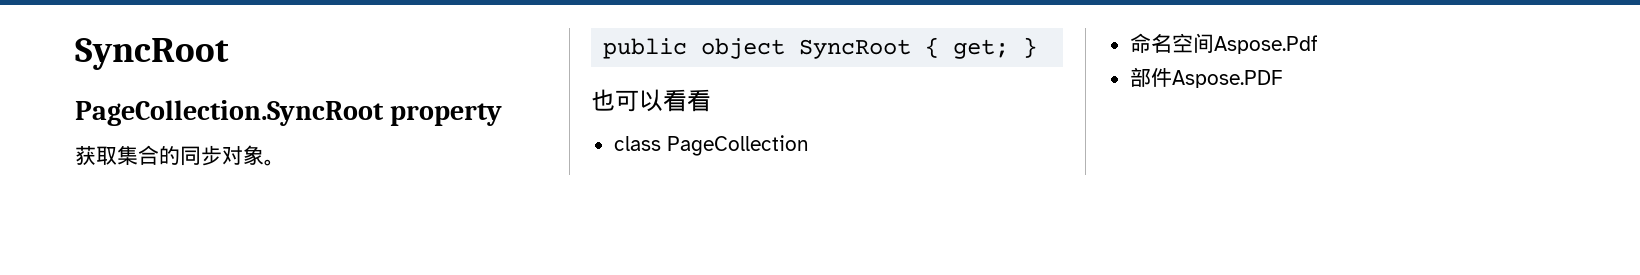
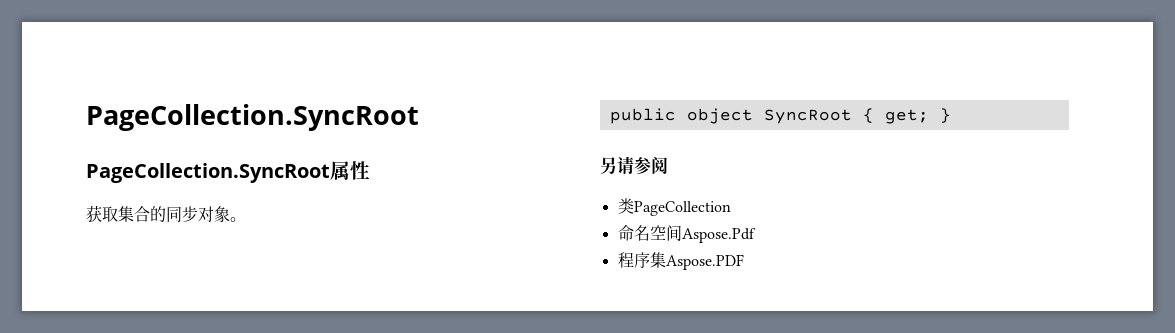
[75,38,229,70] [75,100,503,126] SyncRoot // PageCollection.SyncRoot property -> [86,104,419,131] [86,161,370,183] PageCollection.SyncRoot // PageCollection.SyncRoot属性
[591,89,711,112] [613,136,661,151] 也可以看看 // class -> [600,156,668,175] [617,198,634,214] 另请参阅 // 类
[1129,67,1172,87] 部件 -> [617,252,666,268] 程序集

